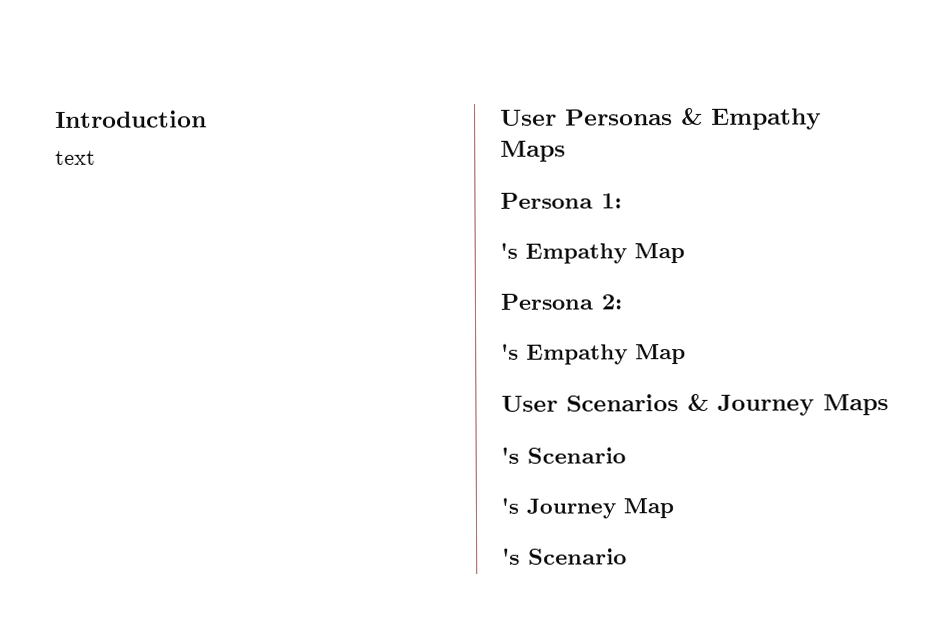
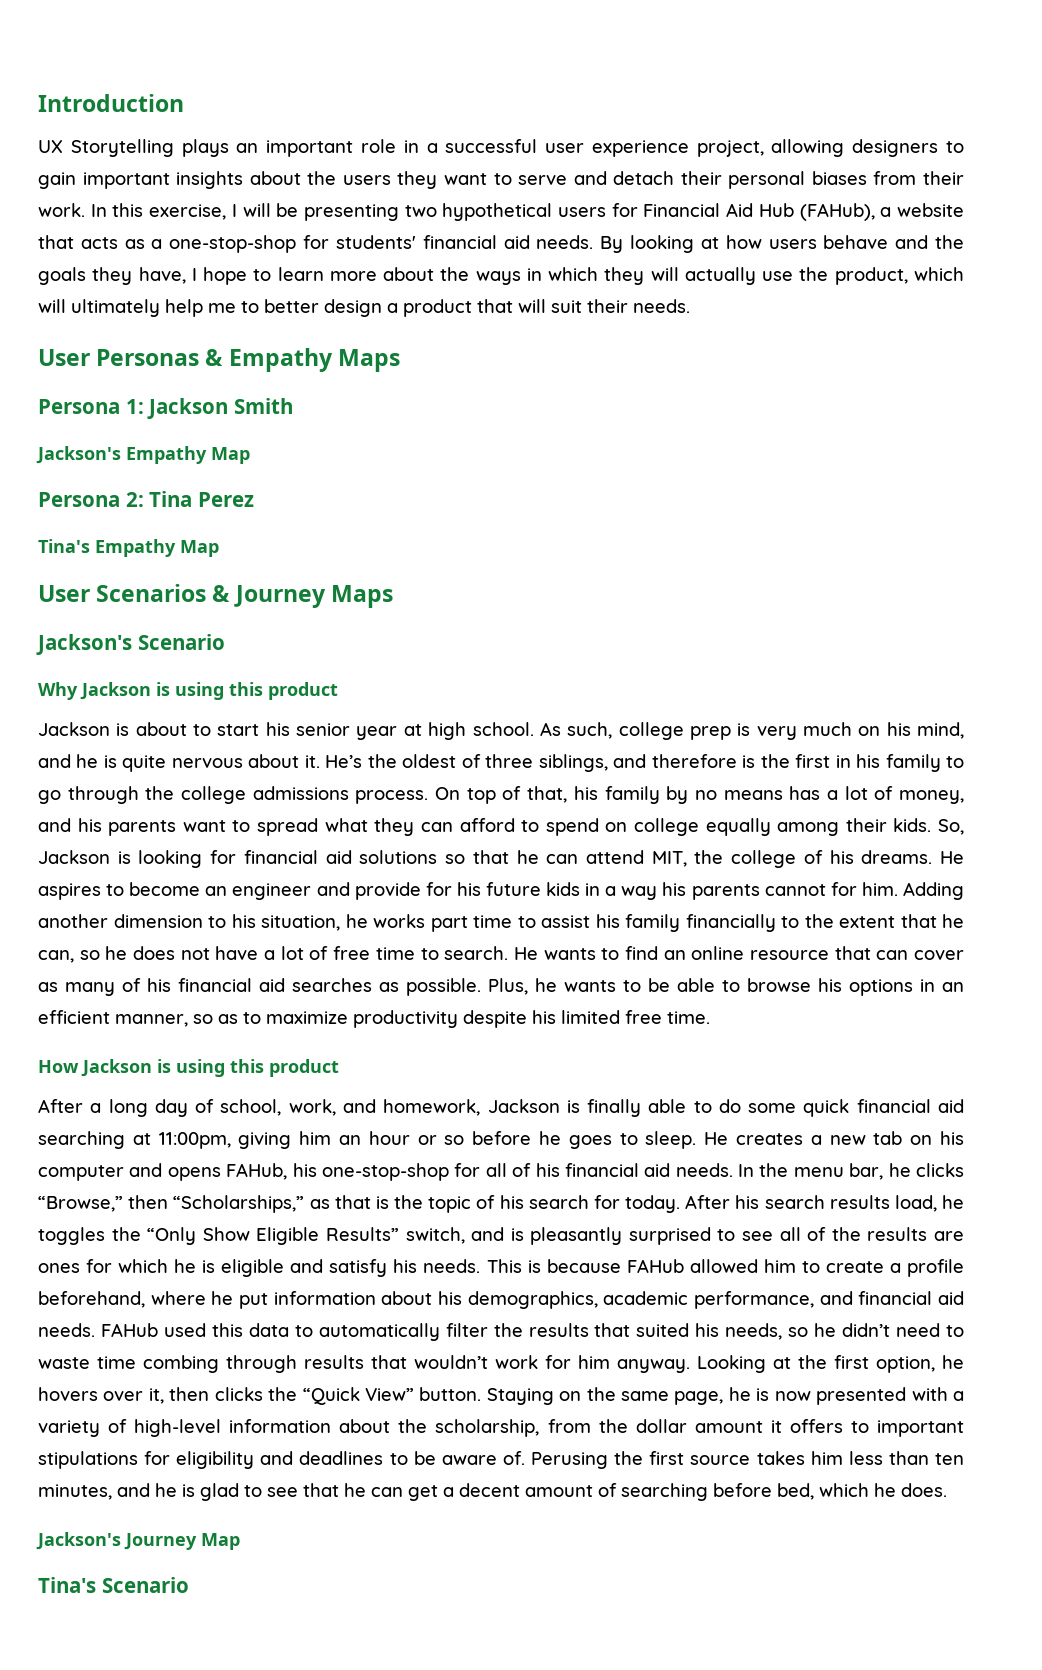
[55,150,96,165] text -> [38,139,965,157] [38,171,964,189] [38,203,965,221] [38,235,965,253] [38,267,965,285] [38,299,690,317] UX Storytelling plays an important role in a successful user experience project, allowing designers to gain important insights about the users they want to serve and detach their personal biases from their work. In this exercise, I will be presenting two hypothetical users for Financial Aid Hub (FAHub), a website that acts as a one-stop-shop for students' financial aid needs. By looking at how users behave and the goals they have, I hope to learn more about the ways in which they will actually use the product, which will ultimately help me to better design a product that will suit their needs.
[500,242,518,259] // 's -> [147,398,293,419] [36,446,121,464] Jackson Smith // Jackson's
[501,343,519,360] // 's -> [149,491,254,507] [38,539,90,553] Tina Perez // Tina's
[501,446,519,464] 's -> [36,634,132,655] Jackson's
[501,497,519,514] 's -> [38,682,338,700] [38,722,965,740] [38,754,965,772] [38,786,965,804] [38,818,964,836] [38,850,964,868] [38,882,964,900] [38,914,964,932] [38,946,964,963] [38,978,964,996] [38,1010,710,1028] [38,1059,339,1077] [38,1099,965,1117] [38,1131,964,1149] [38,1163,965,1181] [38,1195,964,1213] [38,1227,965,1245] [38,1259,965,1277] [38,1291,964,1309] [38,1323,965,1341] [38,1355,964,1373] [38,1387,965,1405] [38,1419,964,1437] [38,1451,965,1469] [38,1483,947,1501] [36,1532,121,1550] Why Jackson is using this product // Jackson is about to start his senior year at high school. As such, college prep is very much on his mind, and he is quite nervous about it. He’s the oldest of three siblings, and therefore is the first in his family to go through the college admissions process. On top of that, his family by no means has a lot of money, and his parents want to spread what they can afford to spend on college equally among their kids. So, Jackson is looking for financial aid solutions so that he can attend MIT, the college of his dreams. He aspires to become an engineer and provide for his future kids in a way his parents cannot for him. Adding another dimension to his situation, he works part time to assist his family financially to the extent that he can, so he does not have a lot of free time to search. He wants to find an online resource that can cover as many of his financial aid searches as possible. Plus, he wants to be able to browse his options in an efficient manner, so as to maximize productivity despite his limited free time. // How Jackson is using this product // After a long day of school, work, and homework, Jackson is finally able to do some quick financial aid searching at 11:00pm, giving him an hour or so before he goes to sleep. He creates a new tab on his computer and opens FAHub, his one-stop-shop for all of his financial aid needs. In the menu bar, he clicks “Browse,” then “Scholarships,” as that is the topic of his search for today. After his search results load, he toggles the “Only Show Eligible Results” switch, and is pleasantly surprised to see all of the results are ones for which he is eligible and satisfy his needs. This is because FAHub allowed him to create a profile beforehand, where he put information about his demographics, academic performance, and financial aid needs. FAHub used this data to automatically filter the results that suited his needs, so he didn’t need to waste time combing through results that wouldn’t work for him anyway. Looking at the first option, he hovers over it, then clicks the “Quick View” button. Staying on the same page, he is now presented with a variety of high-level information about the scholarship, from the dollar amount it offers to important stipulations for eligibility and deadlines to be aware of. Perusing the first source takes him less than ten minutes, and he is glad to see that he can get a decent amount of searching before bed, which he does. // Jackson's
[502,547,520,565] 's -> [38,1577,96,1593] Tina's

